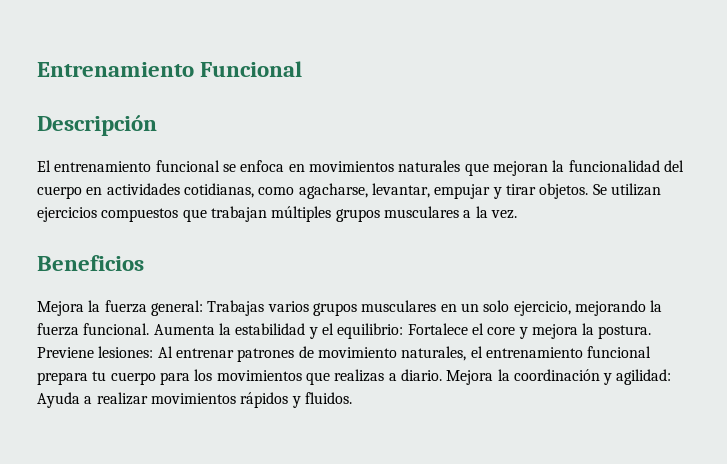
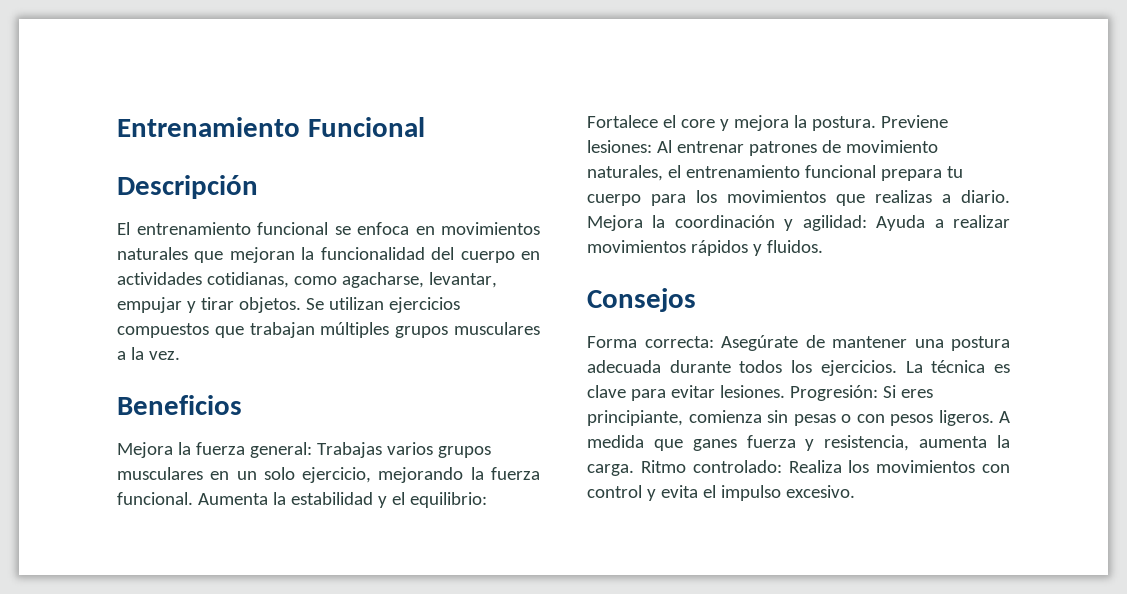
(352, 398) none -> [587,288,696,312] [587,335,1010,351] [587,360,1010,376] [587,385,933,401] [587,410,1010,426] [587,435,1010,451] [587,460,1010,476] [587,485,855,501] // Consejos // Forma correcta: Asegúrate de mantener una postura adecuada durante todos los ejercicios. La técnica es clave para evitar lesiones. Progresión: Si eres principiante, comienza sin pesas o con pesos ligeros. A medida que ganes fuerza y resistencia, aumenta la carga. Ritmo controlado: Realiza los movimientos con control y evita el impulso excesivo.

